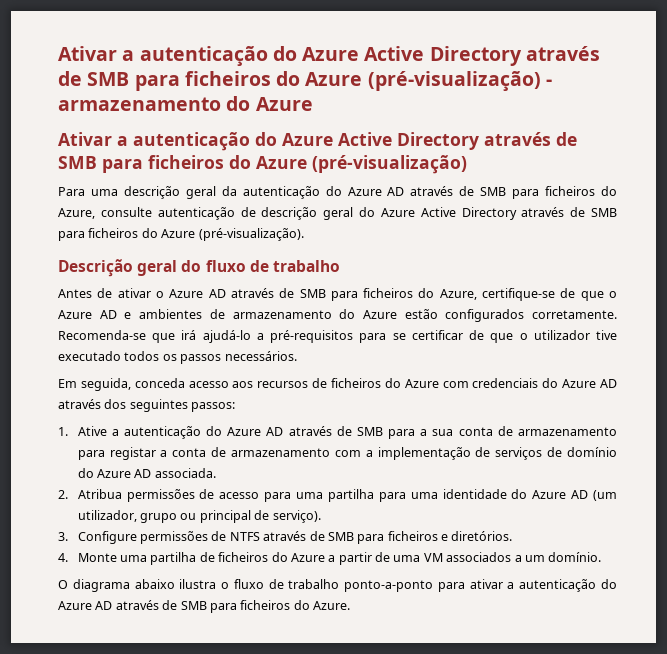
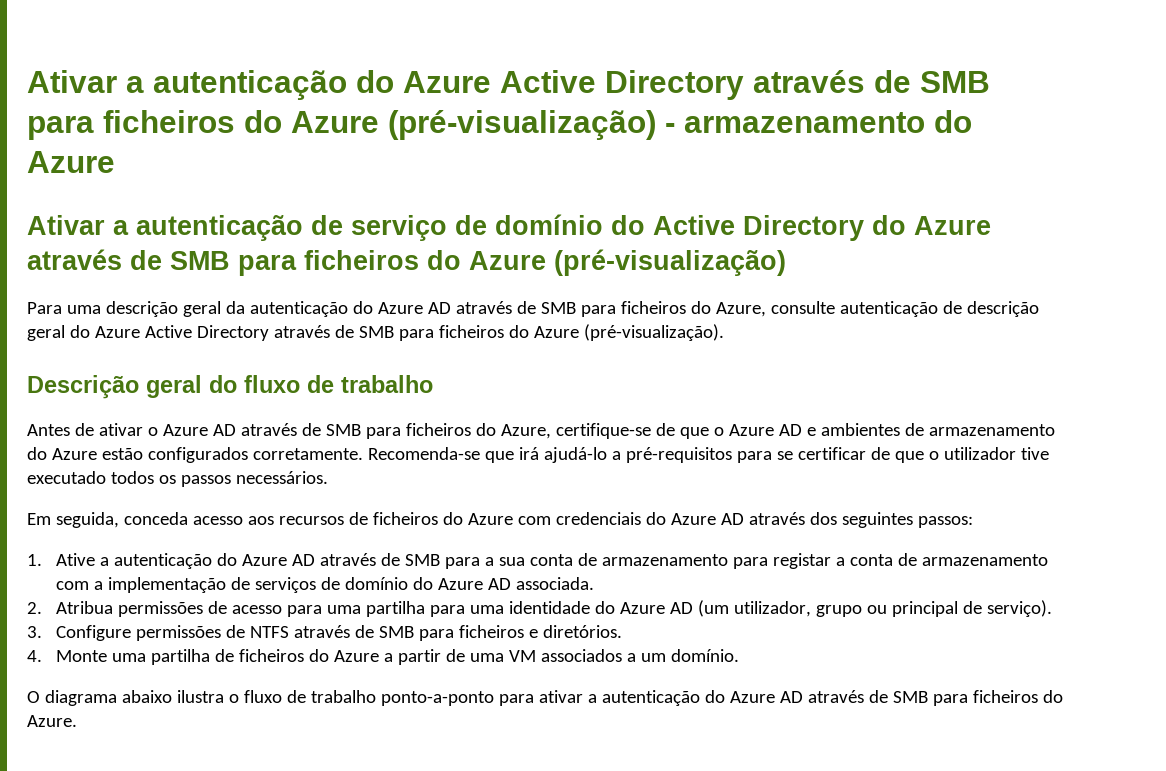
[255,132,479,150] do Azure Active Directory -> [311,214,991,241] de serviço de domínio do Active Directory do Azure

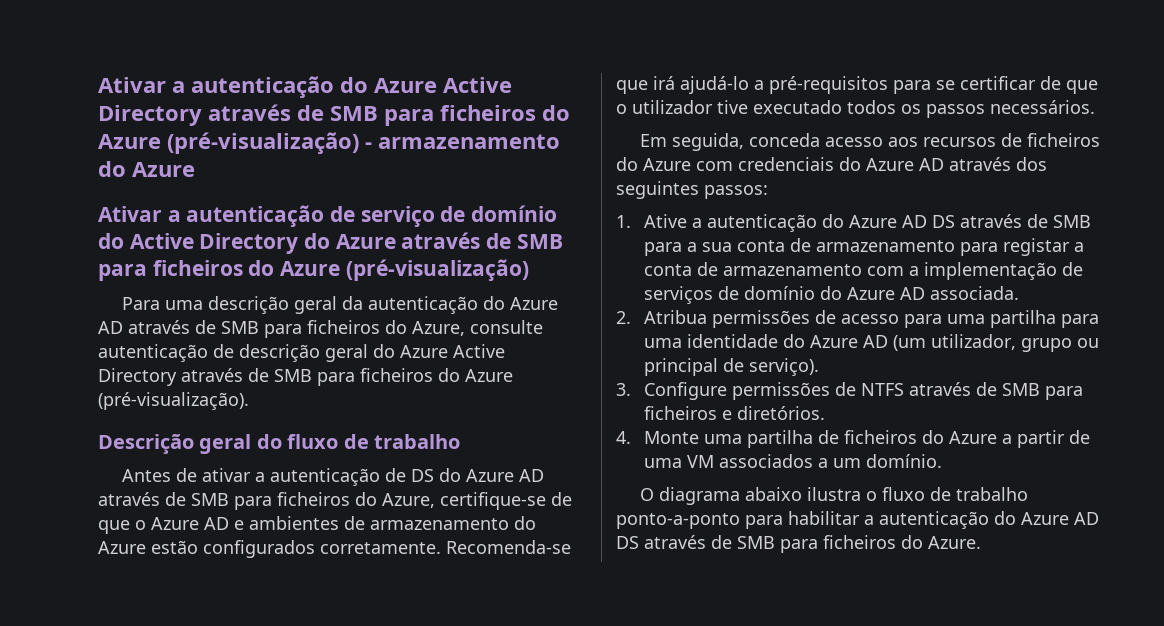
[147,427,158,436] o -> [255,468,462,486] a autenticação de DS do
(315, 560) none -> [931,215,955,228] DS
[538,690,803,706] ativar a autenticação do Azure AD -> [788,511,1099,529] [616,536,639,549] habilitar a autenticação do Azure AD DS

